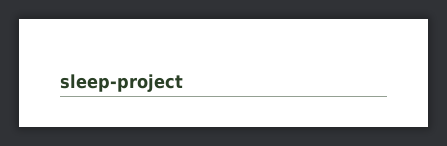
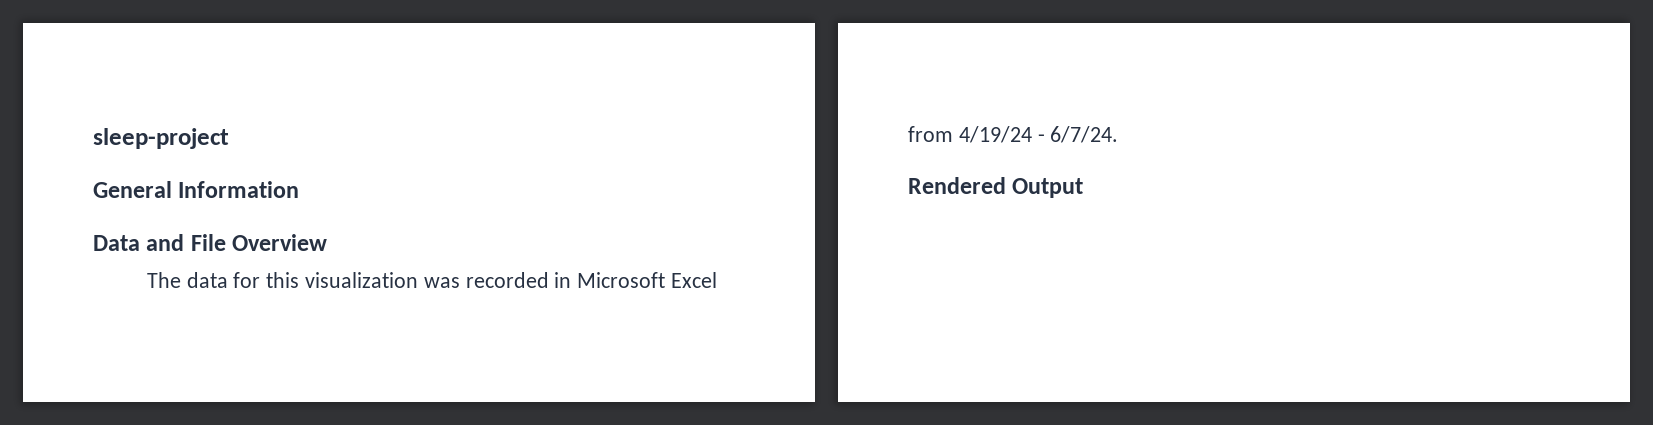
(183, 83) none -> [93,181,300,198] [93,234,328,251] [146,272,718,288] [908,126,1119,143] [908,177,1084,198] // General Information // Data and File Overview // The data for this visualization was recorded in Microsoft Excel from 4/19/24 - 6/7/24. // Rendered Output

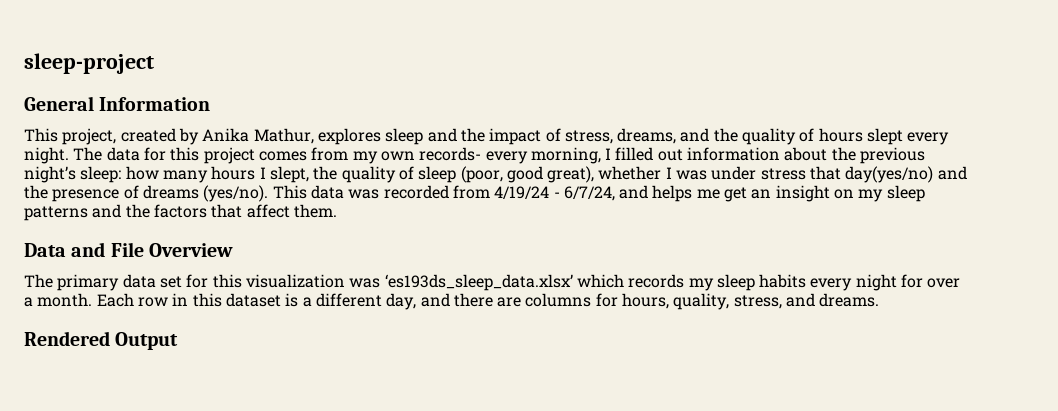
(300, 189) none -> [24,128,950,145] [24,147,926,164] [24,166,967,183] [24,185,925,202] [24,204,337,221] // This project, created by Anika Mathur, explores sleep and the impact of stress, dreams, and the quality of hours slept every night. The data for this project comes from my own records- every morning, I filled out information about the previous night’s sleep: how many hours I slept, the quality of sleep (poor, good great), whether I was under stress that day(yes/no) and the presence of dreams (yes/no). This data was recorded from 4/19/24 - 6/7/24, and helps me get an insight on my sleep patterns and the factors that affect them.
[186,272,228,288] data -> [57,274,182,291] primary data set
[465,272,718,288] [908,126,1119,143] recorded in Microsoft Excel from 4/19/24 - 6/7/24. -> [384,274,961,291] [24,293,880,310] ‘es193ds_sleep_data.xlsx’ which records my sleep habits every night for over a month. Each row in this dataset is a different day, and there are columns for hours, quality, stress, and dreams.

